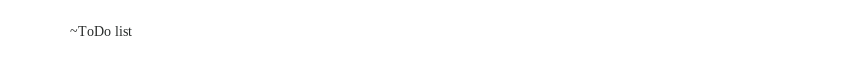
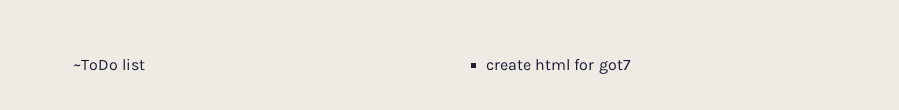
(132, 31) none -> [485,58,631,74] // create html for got7

